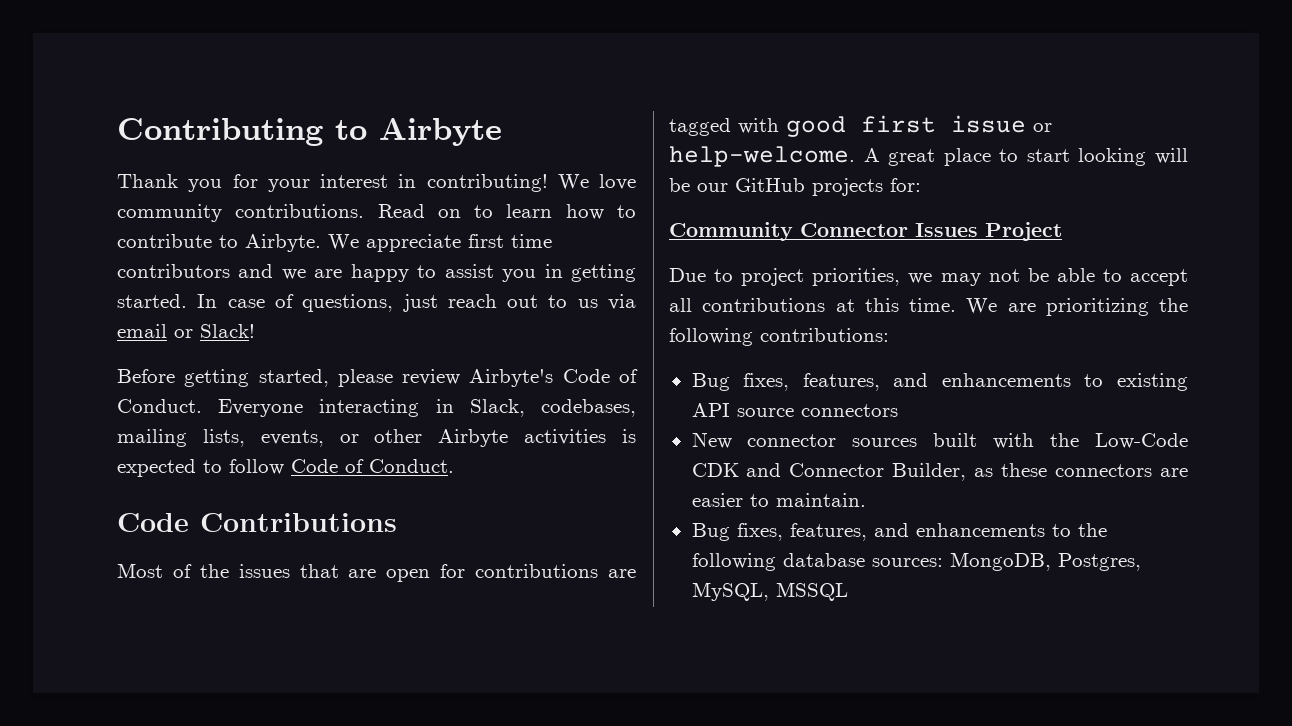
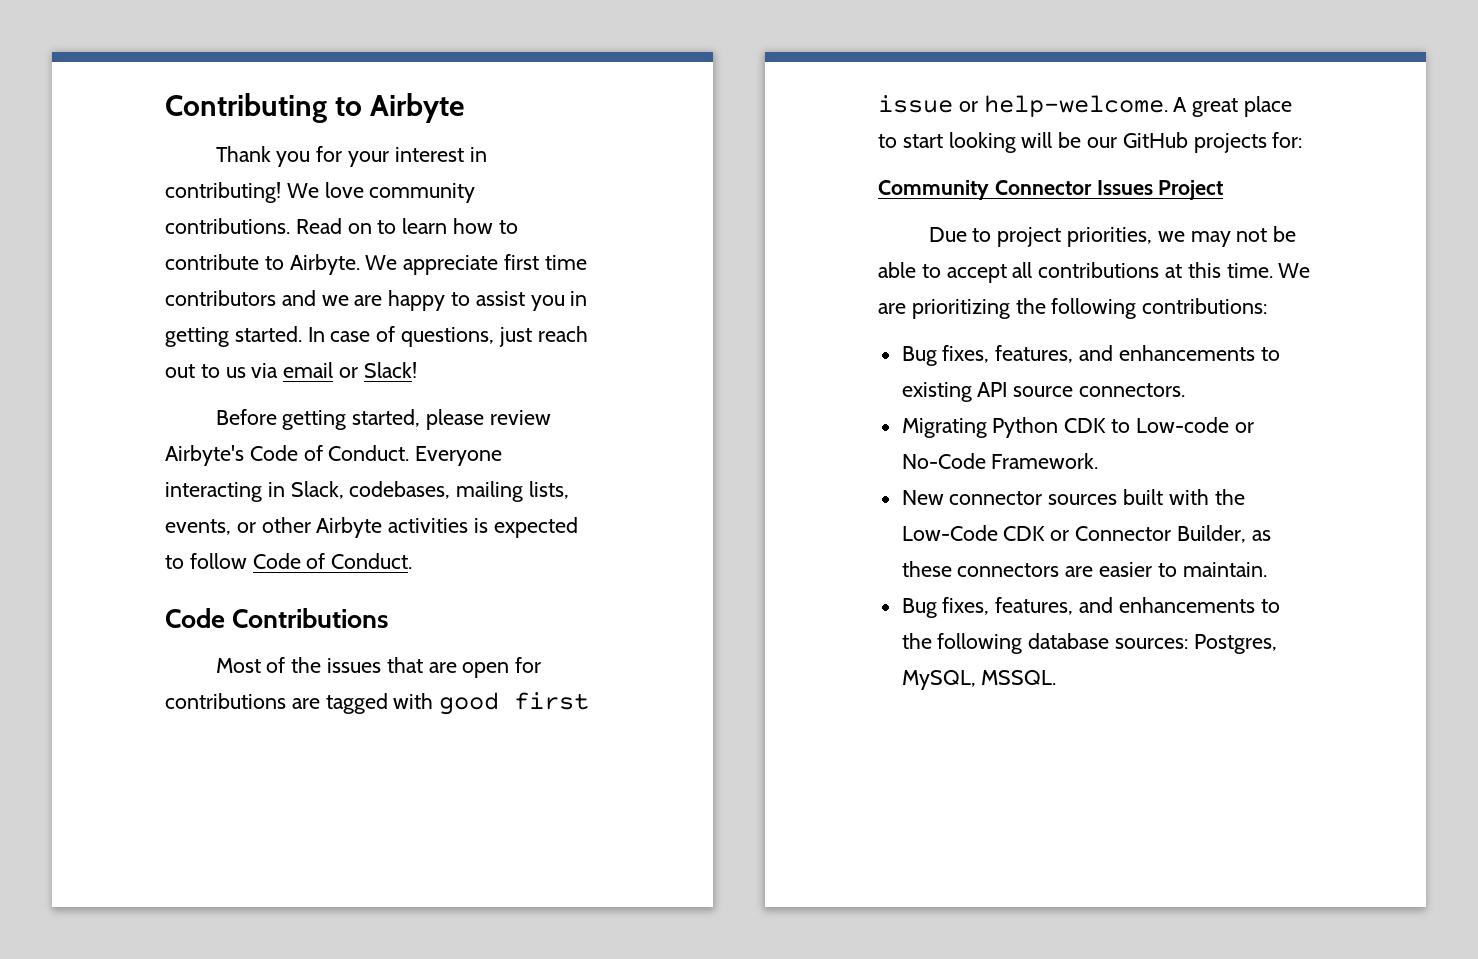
[800,404,898,417] connectors -> [1079,383,1186,397] [901,417,1254,438] [901,453,1099,469] connectors. // Migrating Python CDK to Low-code or No-Code Framework.
[746,463,782,477] and -> [1050,530,1070,541] or
[949,552,1051,571] MongoDB, -> (1189, 643) none
[775,582,848,601] MSSQL -> [981,670,1057,685] MSSQL.

